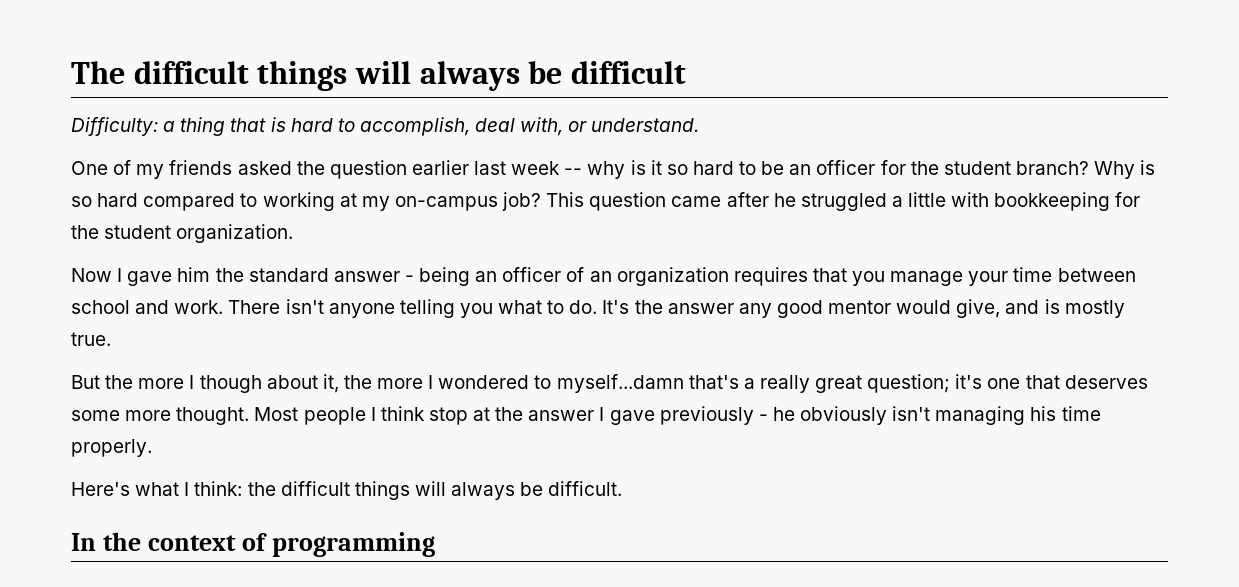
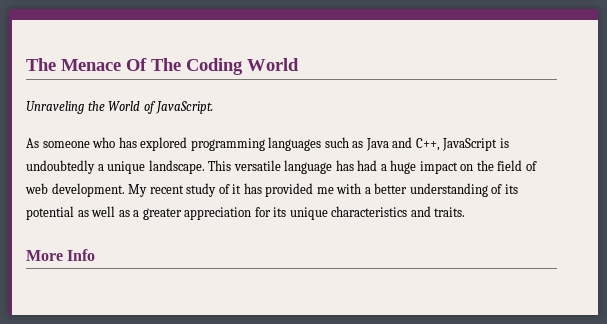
[71,61,686,91] [71,117,700,136] [71,160,1156,179] [71,192,1141,211] [71,224,294,243] [71,267,1136,286] [71,299,1125,318] [71,332,111,346] [71,374,1148,393] [71,406,1101,425] [71,439,152,457] [71,481,623,500] [71,532,435,557] The difficult things will always be difficult // Difficulty: a thing that is hard to accomplish, deal with, or understand. // One of my friends asked the question earlier last week -- why is it so hard to be an officer for the student branch? Why is so hard compared to working at my on-campus job? This question came after he struggled a little with bookkeeping for the student organization. // Now I gave him the standard answer - being an officer of an organization requires that you manage your time between school and work. There isn't anyone telling you what to do. It's the answer any good mentor would give, and is mostly true. // But the more I though about it, the more I wondered to myself...damn that's a really great question; it's one that deserves some more thought. Most people I think stop at the answer I gave previously - he obviously isn't managing his time properly. // Here's what I think: the difficult things will always be difficult. // In the context of programming -> [26,58,299,75] [26,101,214,114] [26,137,509,151] [26,160,537,174] [25,183,518,197] [26,206,466,220] [26,249,96,261] The Menace Of The Coding World // Unraveling the World of JavaScript. // As someone who has explored programming languages such as Java and C++, JavaScript is undoubtedly a unique landscape. This versatile language has had a huge impact on the field of web development. My recent study of it has provided me with a better understanding of its potential as well as a greater appreciation for its unique characteristics and traits. // More Info

